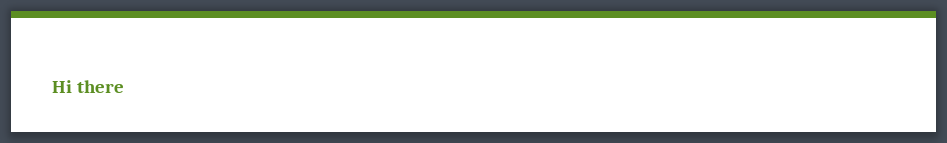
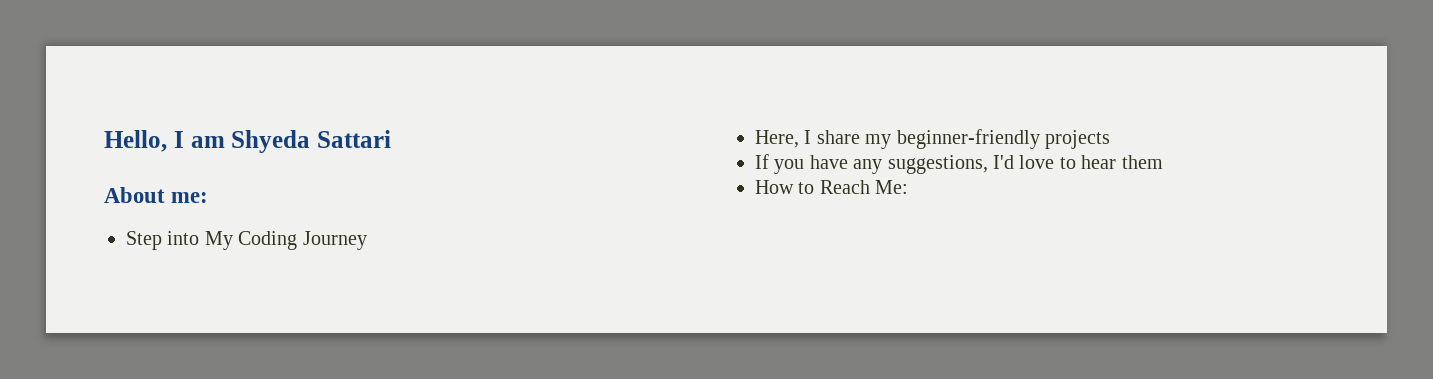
[52,80,125,93] Hi there -> [104,130,391,153] [104,187,209,203] [126,231,367,250] [755,129,1110,149] [755,154,1163,174] [755,180,909,194] Hello, I am Shyeda Sattari // About me: // Step into My Coding Journey // Here, I share my beginner-friendly projects // If you have any suggestions, I'd love to hear them // How to Reach Me:

